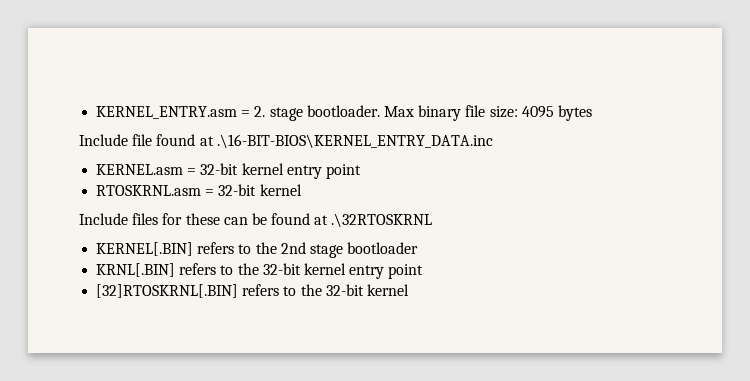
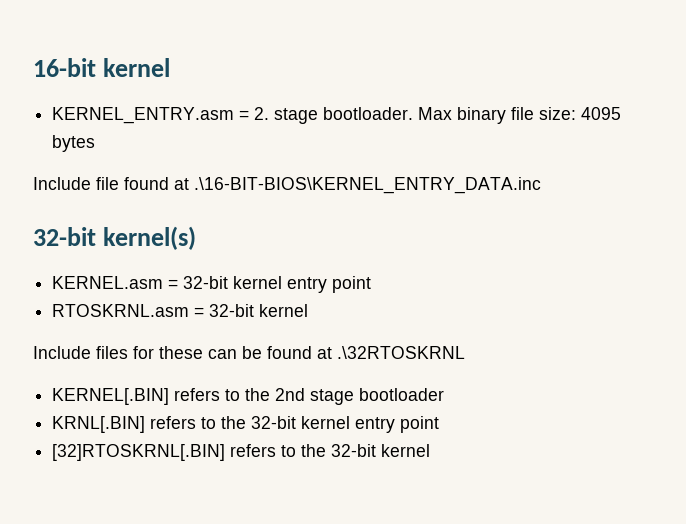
(96, 112) none -> [33,58,171,77] 16-bit kernel //
(493, 141) none -> [33,226,197,250] // 32-bit kernel(s)

